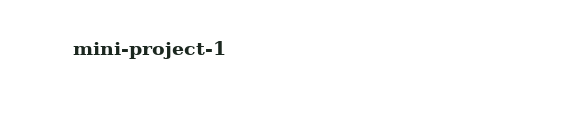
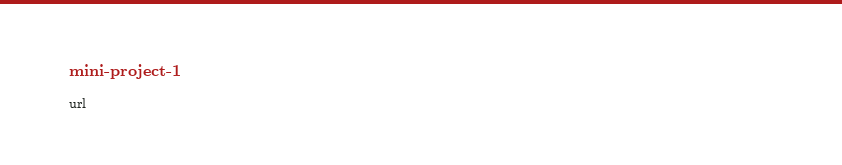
(226, 50) none -> [69,98,86,108] // url

